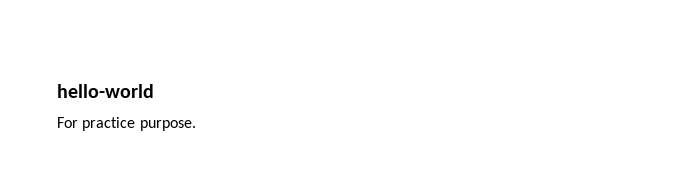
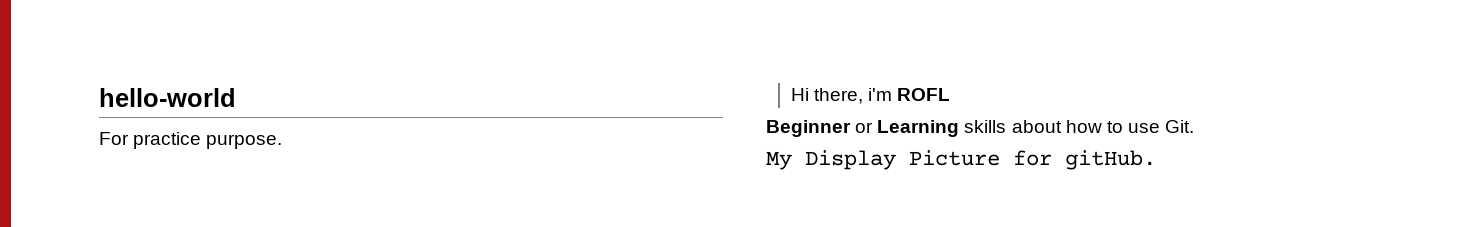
(196, 125) none -> [790,88,951,104] [766,120,1195,137] [766,150,1156,170] // Hi there, i'm ROFL // Beginner or Learning skills about how to use Git. // My Display Picture for gitHub.

